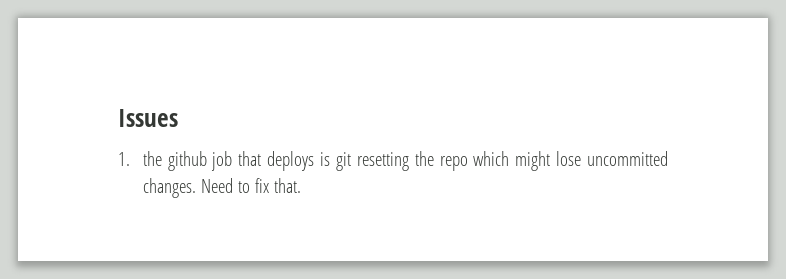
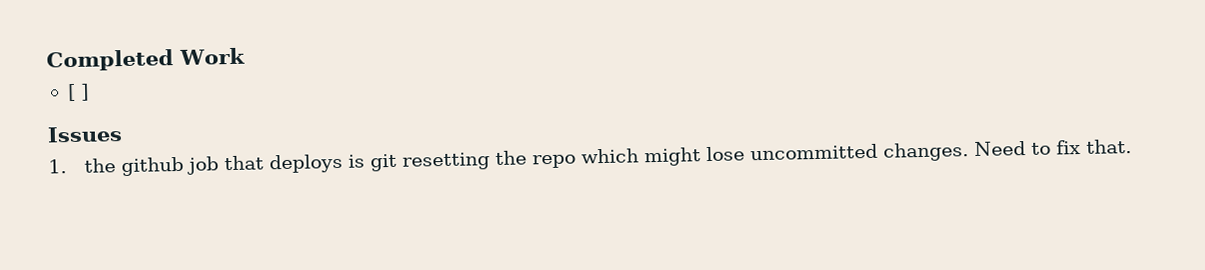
(118, 118) none -> [46,47,245,72] [66,83,89,102] Completed Work // [ ] //

